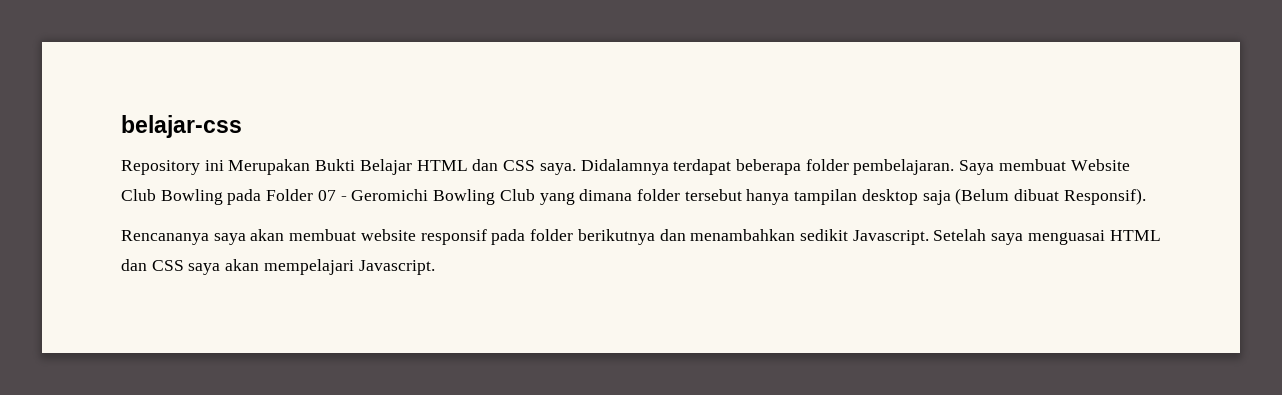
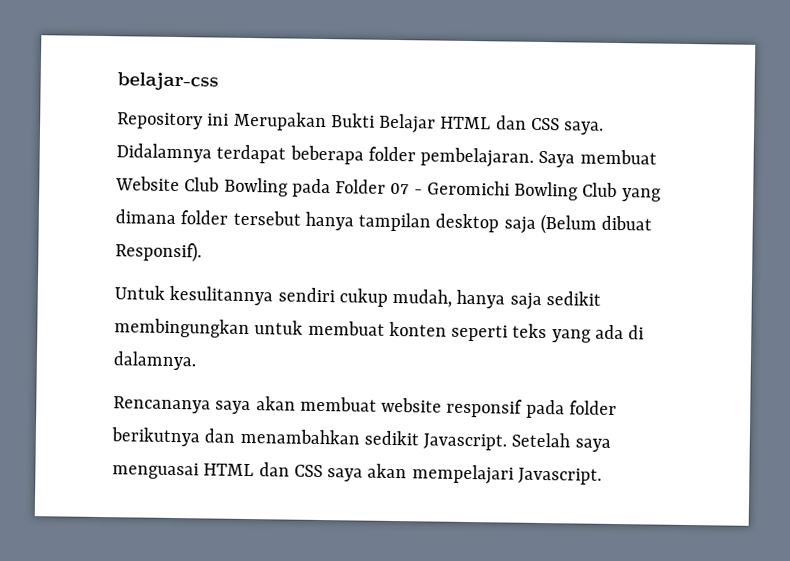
(1146, 196) none -> [114,285,601,310] [114,318,645,343] [113,351,197,371] // Untuk kesulitannya sendiri cukup mudah, hanya saja sedikit membingungkan untuk membuat konten seperti teks yang ada di dalamnya.

